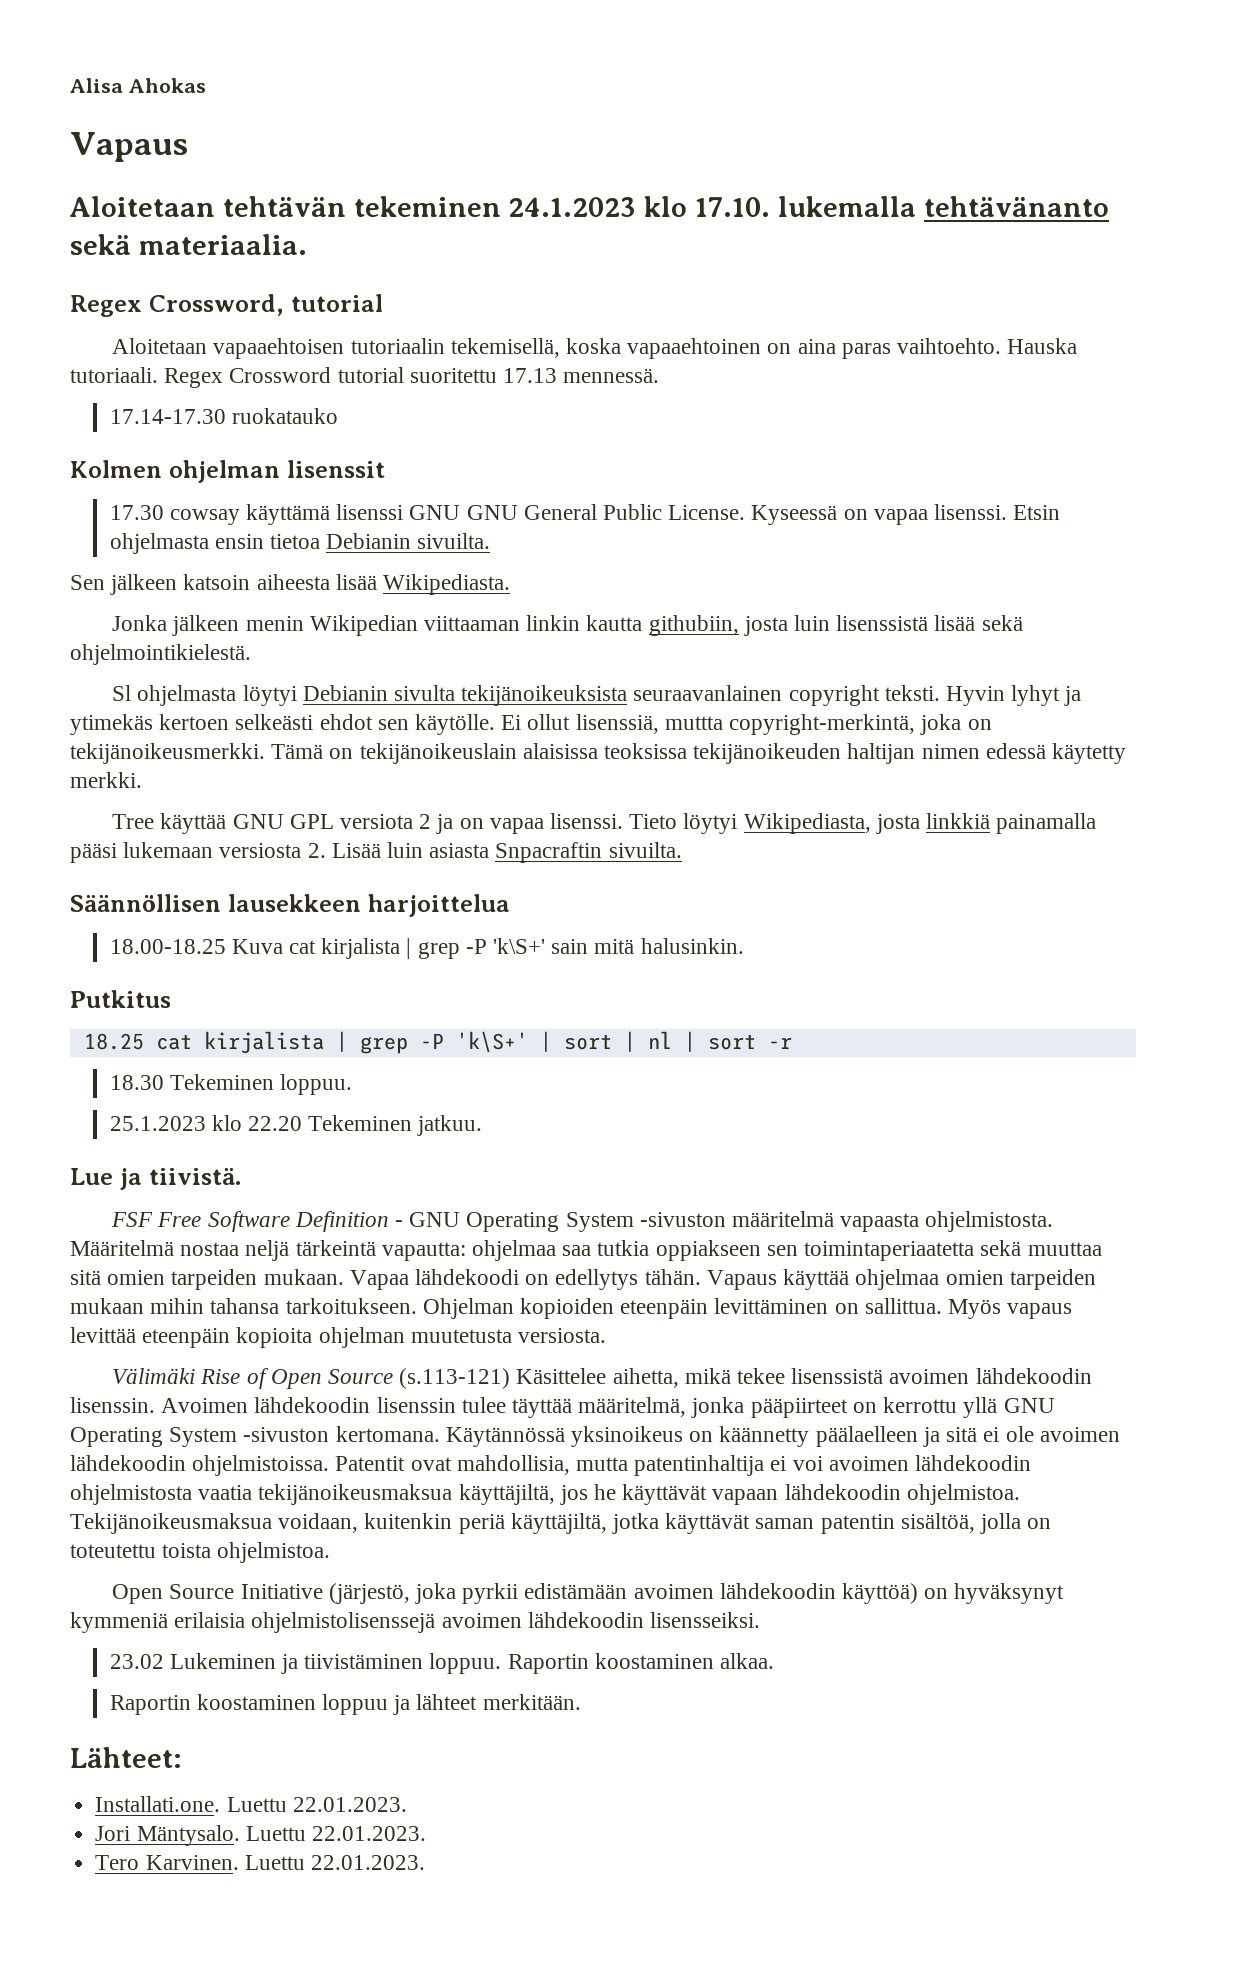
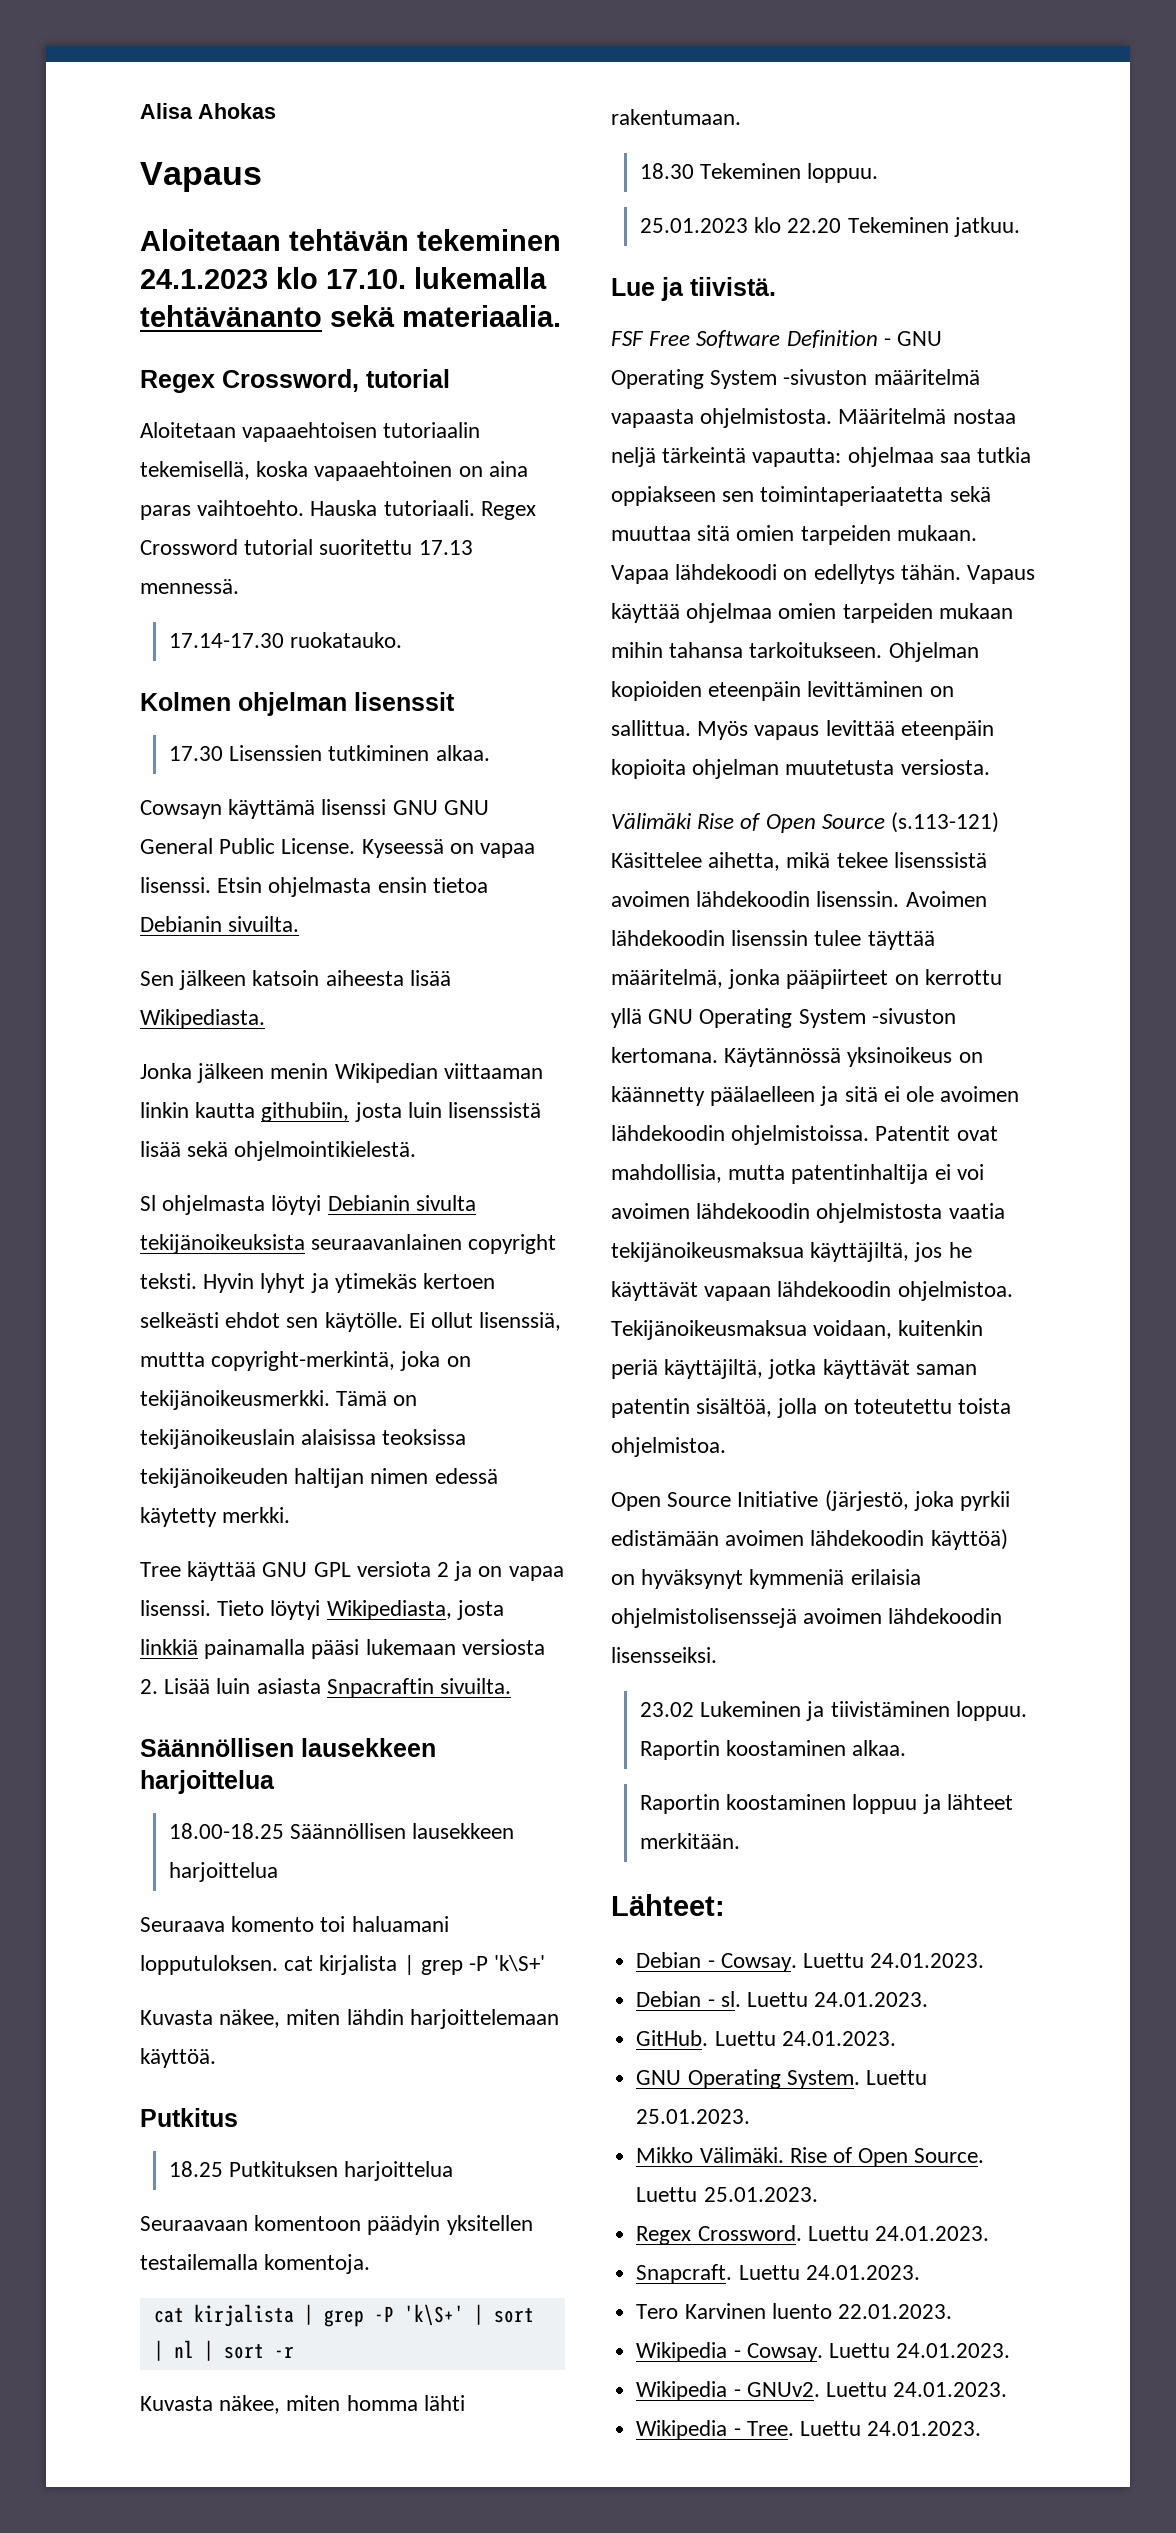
[231,408,338,424] ruokatauko -> [290,632,403,648] ruokatauko.
[169,509,240,525] cowsay -> [229,745,490,761] [140,800,222,819] Lisenssien tutkiminen alkaa. // Cowsayn
[231,938,744,959] [70,990,171,1008] [83,1033,144,1050] Kuva cat kirjalista | grep -P 'k\S+' sain mitä halusinkin. // Putkitus // 18.25 -> [290,1823,515,1839] [168,1862,278,1882] [140,1916,449,1932] [140,1955,546,1975] [140,2009,559,2029] [140,2048,216,2068] [140,2108,238,2127] [168,2161,454,2181] [140,2215,533,2235] [140,2254,371,2274] Säännöllisen lausekkeen harjoittelua // Seuraava komento toi haluamani lopputuloksen. cat kirjalista | grep -P 'k\S+' // Kuvasta näkee, miten lähdin harjoittelemaan käyttöä. // Putkitus // 18.25 Putkituksen harjoittelua // Seuraavaan komentoon päädyin yksitellen testailemalla komentoja. //
(792, 1043) none -> [140,2395,465,2414] [611,109,741,125] // Kuvasta näkee, miten homma lähti rakentumaan.
[109,1116,206,1131] 25.1.2023 -> [639,218,748,233] 25.01.2023
[95,1796,407,1812] [95,1825,426,1846] [95,1855,425,1870] Installati.one. Luettu 22.01.2023. // Jori Mäntysalo. Luettu 22.01.2023. // Tero Karvinen. Luettu 22.01.2023. -> [636,1952,985,1972] [636,1991,929,2007] [636,2030,896,2046] [636,2069,927,2089] [636,2109,751,2124] [636,2147,985,2167] [636,2187,818,2202] [636,2225,989,2245] [636,2264,920,2284] [636,2303,952,2319] [636,2342,1011,2362] [636,2381,1008,2401] [636,2420,982,2440] Debian - Cowsay. Luettu 24.01.2023. // Debian - sl. Luettu 24.01.2023. // GitHub. Luettu 24.01.2023. // GNU Operating System. Luettu 25.01.2023. // Mikko Välimäki. Rise of Open Source. Luettu 25.01.2023. // Regex Crossword. Luettu 24.01.2023. // Snapcraft. Luettu 24.01.2023. // Tero Karvinen luento 22.01.2023. // Wikipedia - Cowsay. Luettu 24.01.2023. // Wikipedia - GNUv2. Luettu 24.01.2023. // Wikipedia - Tree. Luettu 24.01.2023.

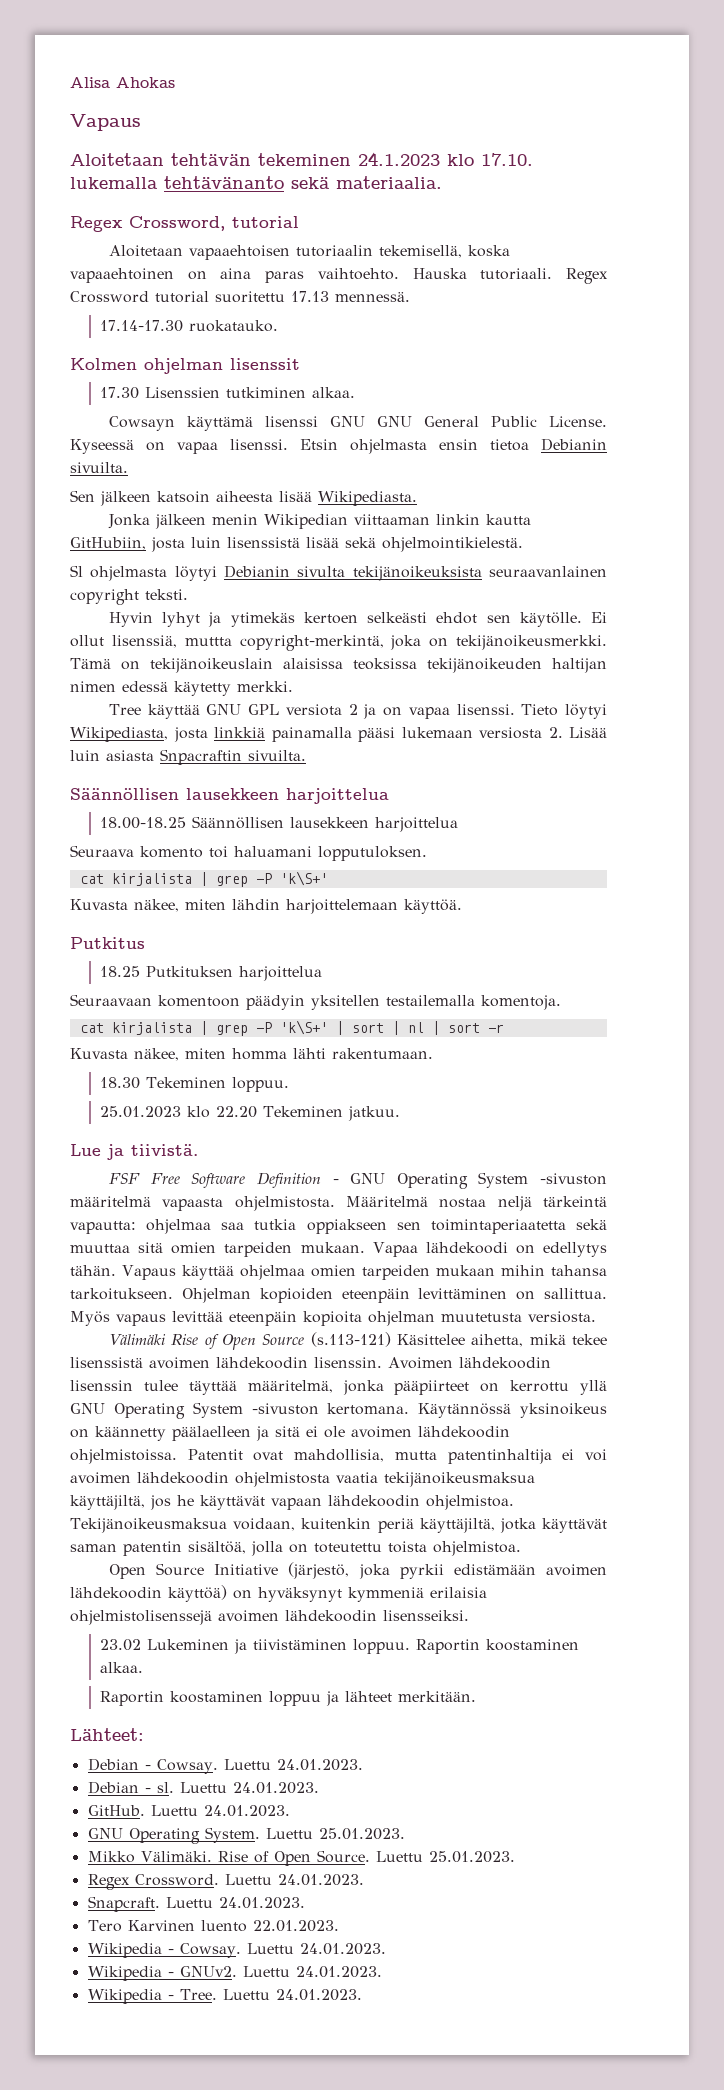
[261,1102,350,1122] githubiin, -> [70,537,146,550] GitHubiin,
(197, 1281) none -> (188, 594) //
(278, 1965) none -> (427, 853) //

